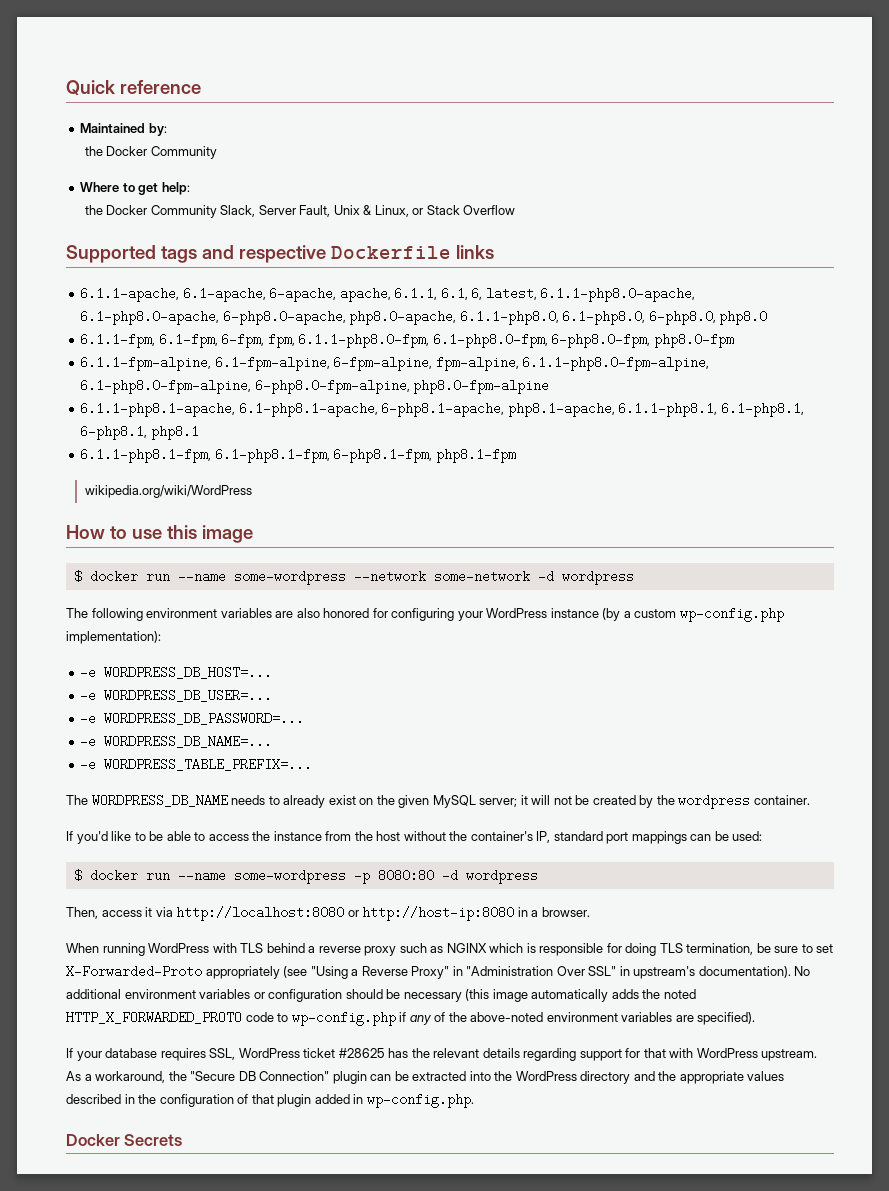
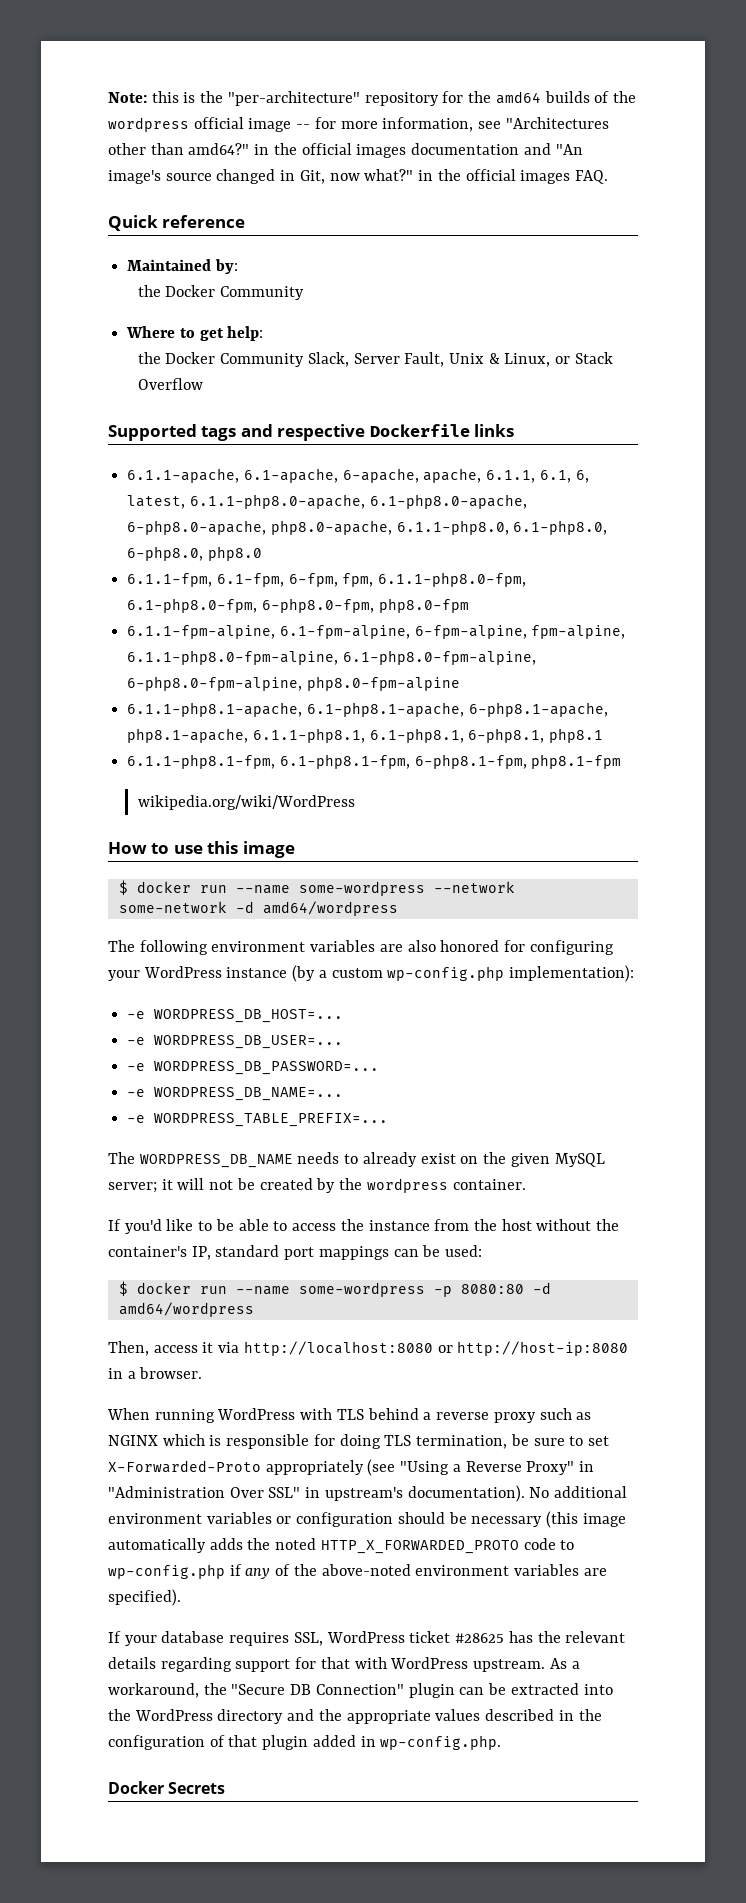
(66, 87) none -> [108,91,636,106] [108,117,609,132] [108,143,583,158] [108,169,608,184] Note: this is the "per-architecture" repository for the amd64 builds of the wordpress official image -- for more information, see "Architectures other than amd64?" in the official images documentation and "An image's source changed in Git, now what?" in the official images FAQ. //
[561,570,634,585] wordpress -> [262,901,398,916] amd64/wordpress
[465,869,538,884] wordpress -> [118,1302,254,1317] amd64/wordpress

